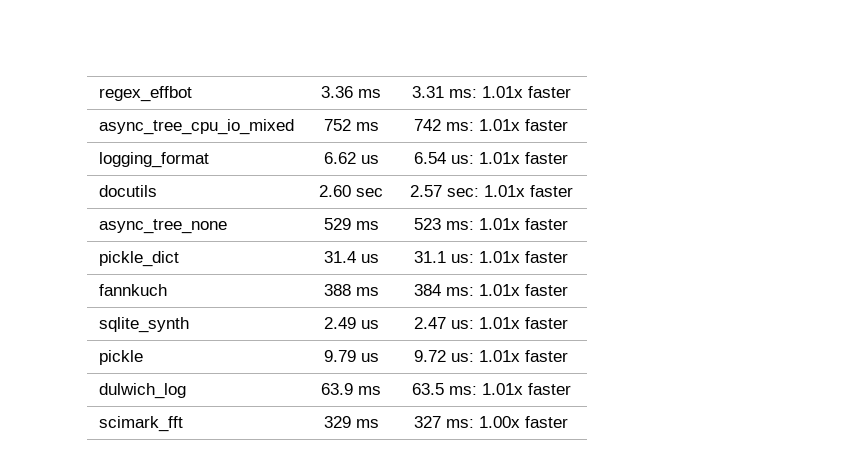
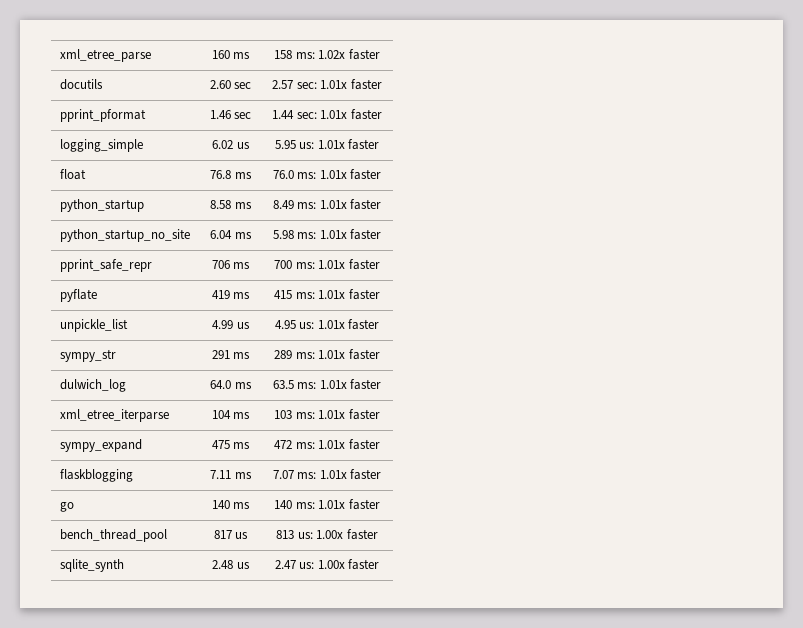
[98,86,192,102] [321,86,381,98] [411,86,571,98] [98,119,294,135] [323,119,379,131] [414,119,568,131] [98,152,209,168] [323,152,379,164] [414,152,520,164] regex_effbot | 3.36 ms | 3.31 ms: 1.01x faster // async_tree_cpu_io_mixed | 752 ms | 742 ms: 1.01x faster // logging_format | 6.62 us | 6.54 us: 1.01x -> [59,49,151,62] [211,50,251,59] [274,50,346,59] xml_etree_parse | 160 ms | 158 ms: 1.02x
[98,219,227,234] [323,218,379,230] [414,218,568,230] [98,251,179,267] [323,251,379,263] [414,251,568,263] [98,284,167,296] [323,284,379,296] [414,284,568,296] [98,317,189,333] [323,317,379,329] [414,317,568,329] [98,350,143,365] [323,350,379,362] [414,350,568,362] async_tree_none | 529 ms | 523 ms: 1.01x faster // pickle_dict | 31.4 us | 31.1 us: 1.01x faster // fannkuch | 388 ms | 384 ms: 1.01x faster // sqlite_synth | 2.49 us | 2.47 us: 1.01x faster // pickle | 9.79 us | 9.72 us: 1.01x faster -> [59,109,146,122] [209,110,252,119] [272,109,382,120] [59,139,143,152] [212,140,250,149] [274,139,380,150] [59,169,86,180] [210,170,252,179] [272,169,382,180] [59,199,144,212] [210,200,252,209] [272,199,382,210] [59,229,190,242] [210,230,252,239] [272,229,382,240] [59,259,152,272] [211,260,251,269] [274,259,380,270] [59,289,97,302] [211,290,251,299] [274,289,380,300] [59,319,128,332] [212,320,250,329] [274,319,380,330] [59,349,116,362] [211,350,251,359] [274,349,380,360] pprint_pformat | 1.46 sec | 1.44 sec: 1.01x faster // logging_simple | 6.02 us | 5.95 us: 1.01x faster // float | 76.8 ms | 76.0 ms: 1.01x faster // python_startup | 8.58 ms | 8.49 ms: 1.01x faster // python_startup_no_site | 6.04 ms | 5.98 ms: 1.01x faster // pprint_safe_repr | 706 ms | 700 ms: 1.01x faster // pyflate | 419 ms | 415 ms: 1.01x faster // unpickle_list | 4.99 us | 4.95 us: 1.01x faster // sympy_str | 291 ms | 289 ms: 1.01x faster
[321,383,353,395] 63.9 -> [210,380,232,389] 64.0
[98,416,183,432] [323,416,379,428] [414,416,474,428] scimark_fft | 329 ms | 327 ms: -> [59,409,169,422] [211,410,251,419] [274,409,380,420] [59,439,142,452] [211,440,251,449] [274,439,380,450] [59,469,133,482] [210,470,252,479] [272,469,382,480] [59,502,74,512] [211,500,251,509] [274,499,380,510] [59,529,167,542] [213,530,249,539] [276,529,378,540] [59,559,124,572] [212,560,250,569] [274,560,315,569] xml_etree_iterparse | 104 ms | 103 ms: 1.01x faster // sympy_expand | 475 ms | 472 ms: 1.01x faster // flaskblogging | 7.11 ms | 7.07 ms: 1.01x faster // go | 140 ms | 140 ms: 1.01x faster // bench_thread_pool | 817 us | 813 us: 1.00x faster // sqlite_synth | 2.48 us | 2.47 us:

